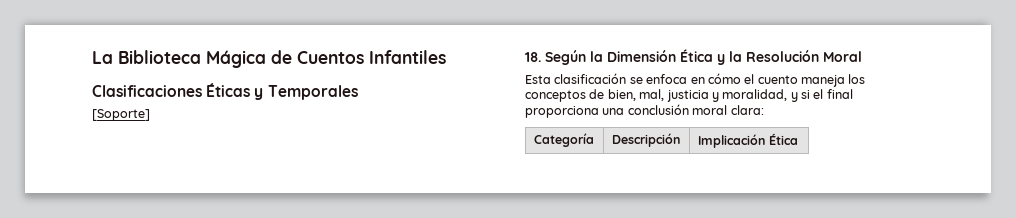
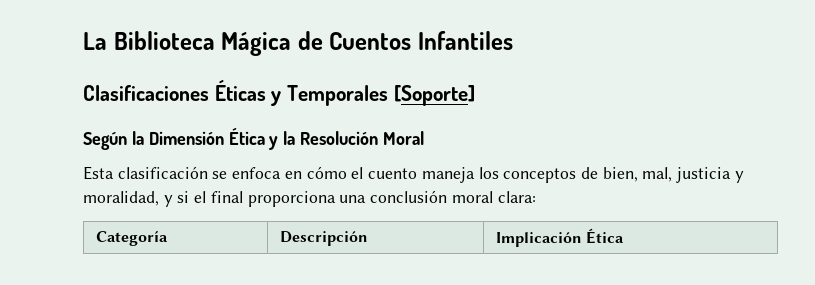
(358, 92) // -> (389, 95) none
[525,52,541,62] 18. -> (475, 95) none

